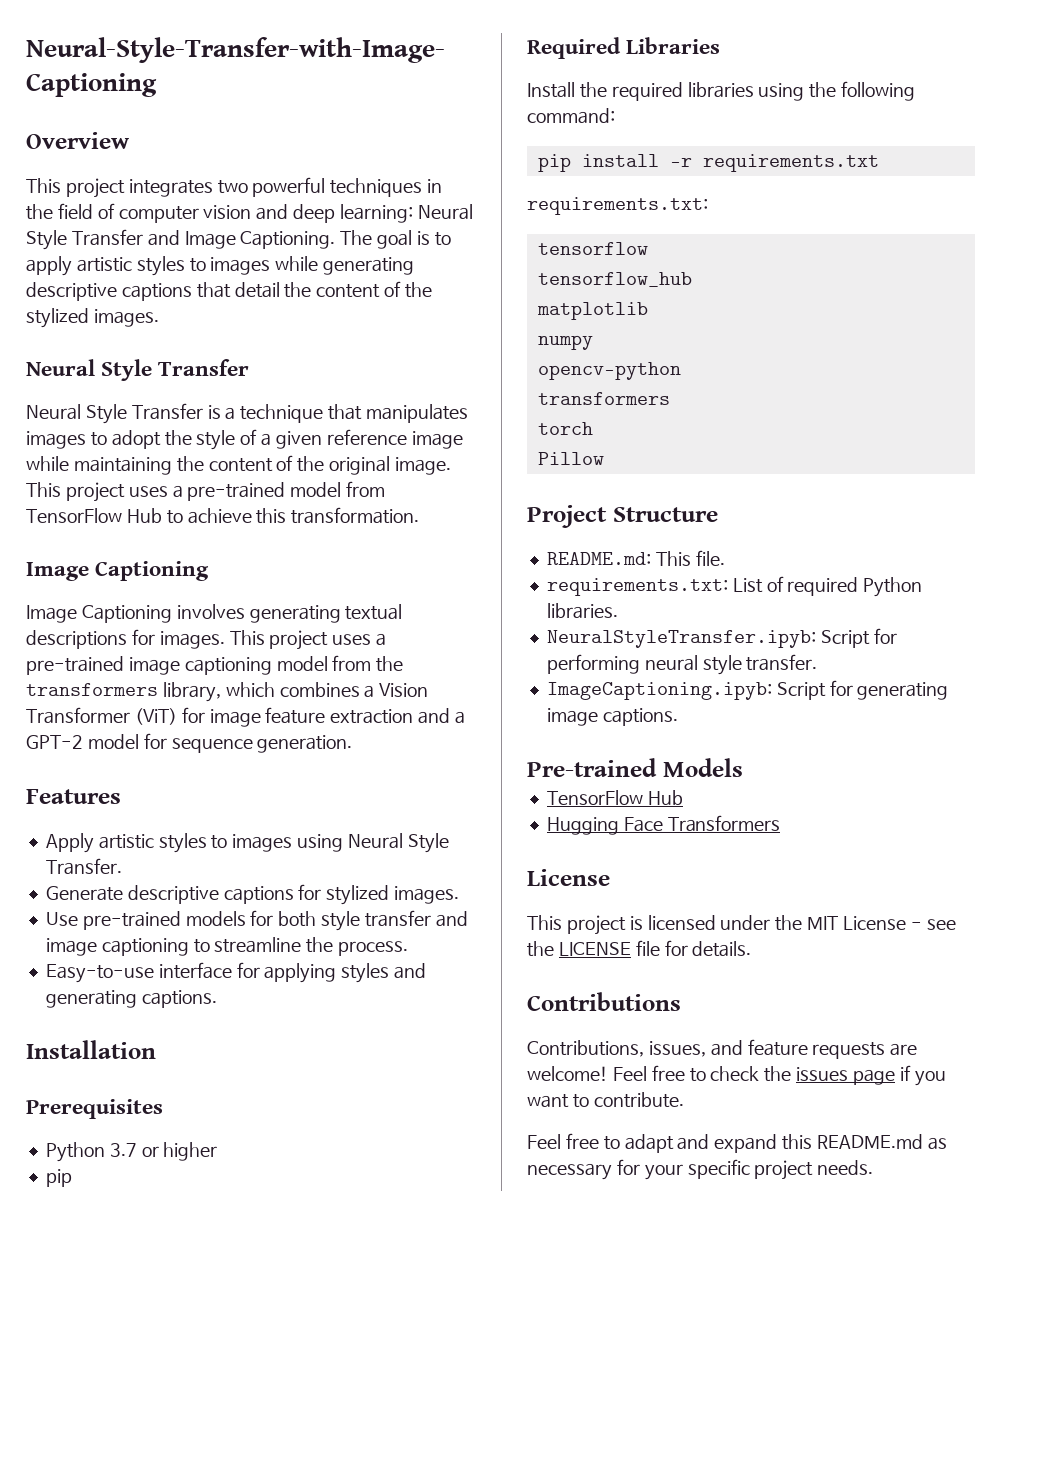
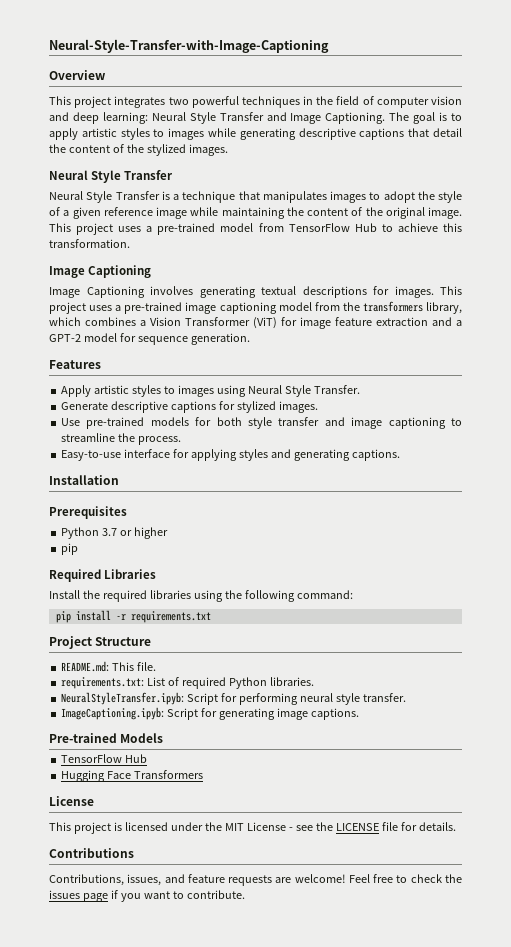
[527,197,708,215] [537,242,648,255] [537,272,692,287] [536,302,648,320] [537,335,593,350] [537,362,681,380] [537,392,670,405] [537,422,593,435] [537,452,604,465] // requirements.txt: // tensorflow // tensorflow_hub // matplotlib // numpy // opencv-python // transformers // torch // Pillow -> (211, 617) none
[527,1133,947,1153] [527,1159,874,1180] // Feel free to adapt and expand this README.md as necessary for your specific project needs. -> (245, 894) none

